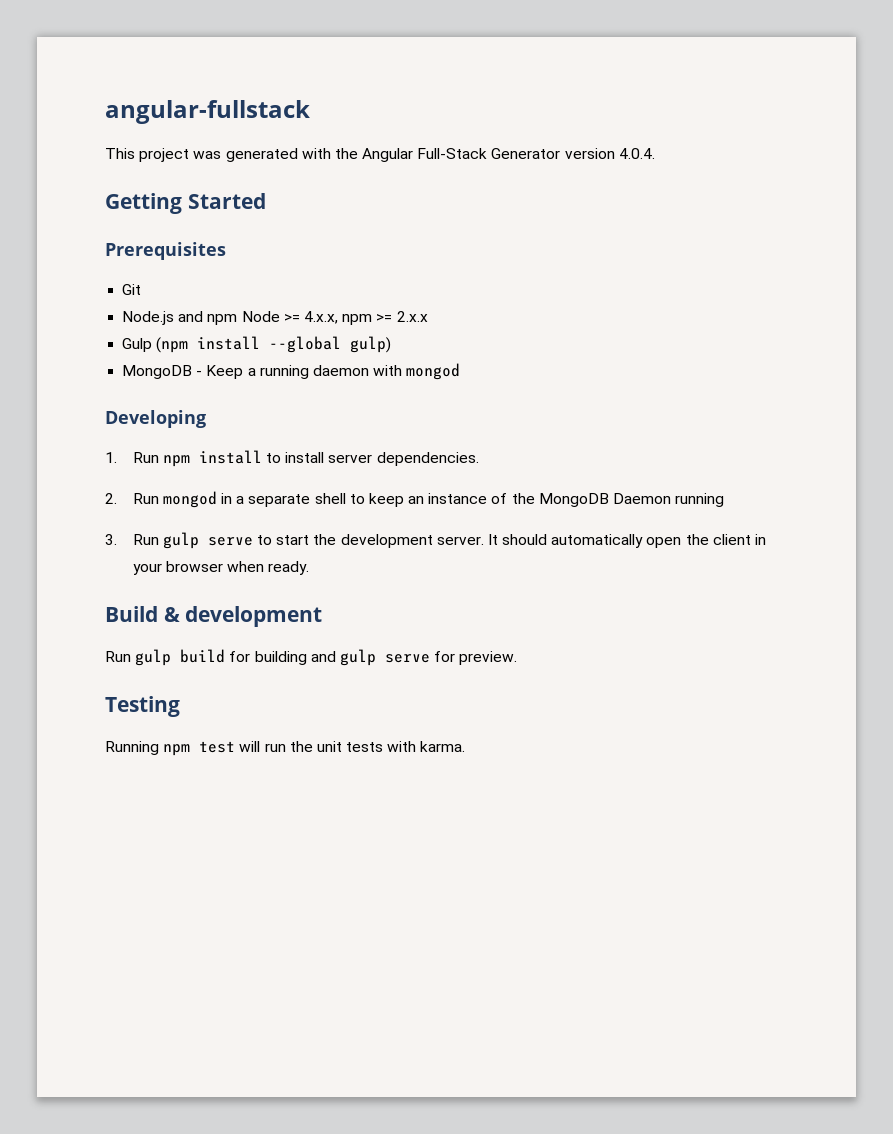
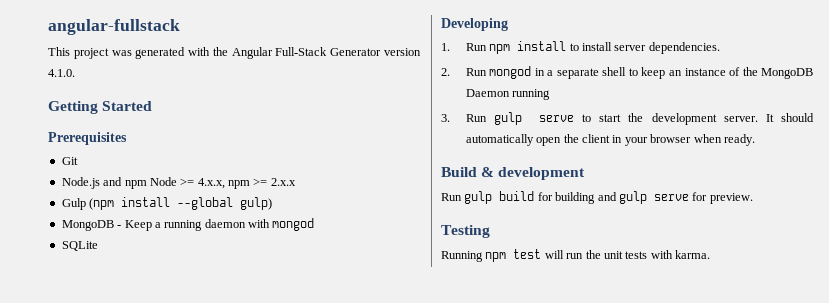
[618,148,655,159] 4.0.4. -> [48,69,75,77] 4.1.0.
(461, 371) none -> [61,241,98,251] // SQLite

